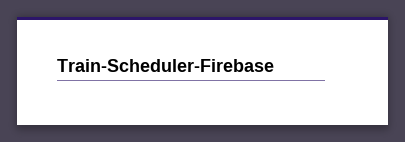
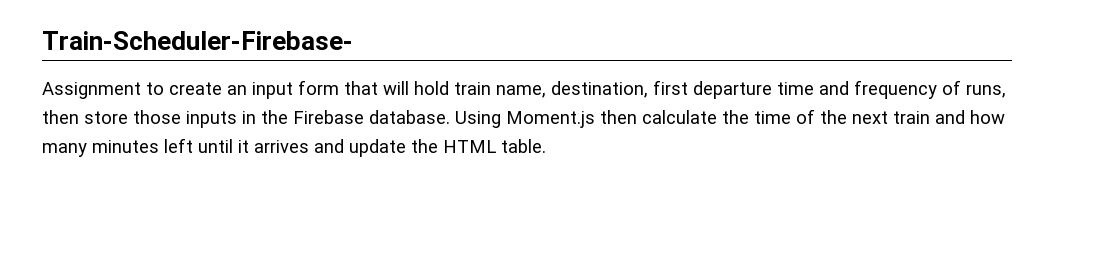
[57,59,274,72] Train-Scheduler-Firebase -> [42,31,353,50] [42,80,1006,99] [42,109,1005,128] [42,138,546,157] Train-Scheduler-Firebase- // Assignment to create an input form that will hold train name, destination, first departure time and frequency of runs, then store those inputs in the Firebase database. Using Moment.js then calculate the time of the next train and how many minutes left until it arrives and update the HTML table.

